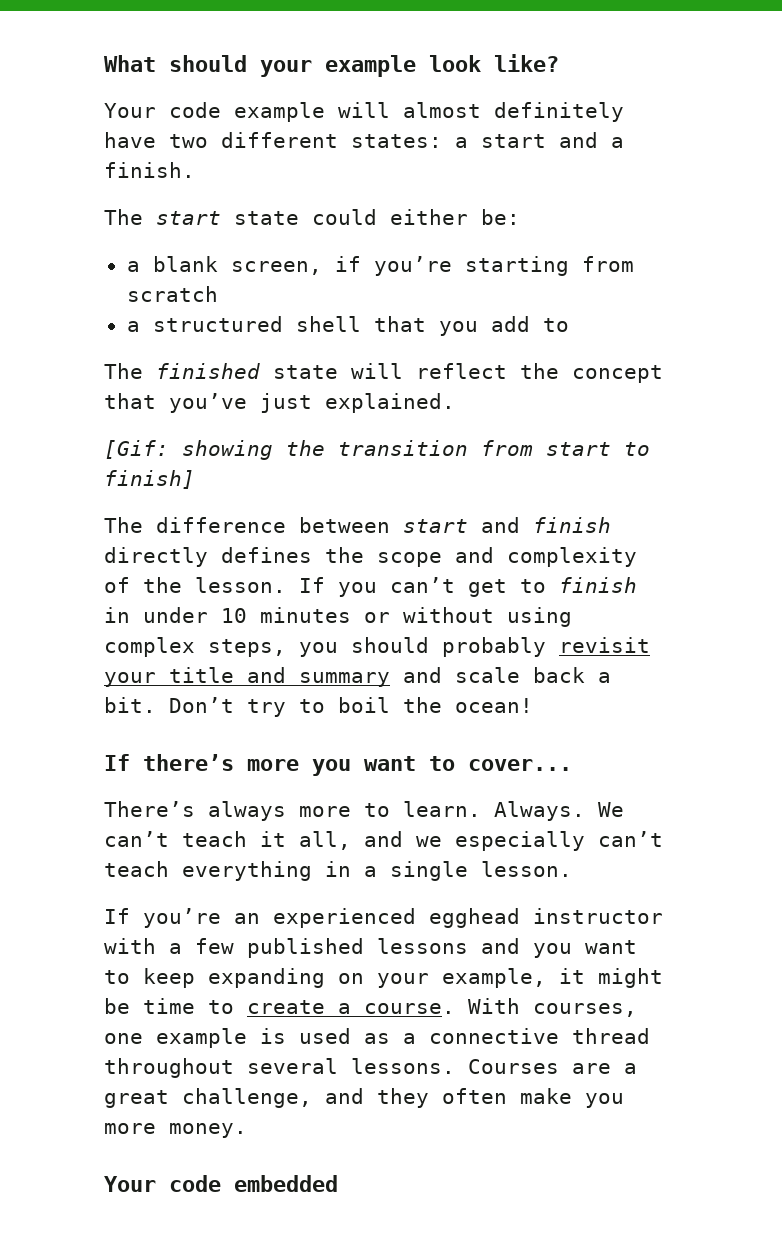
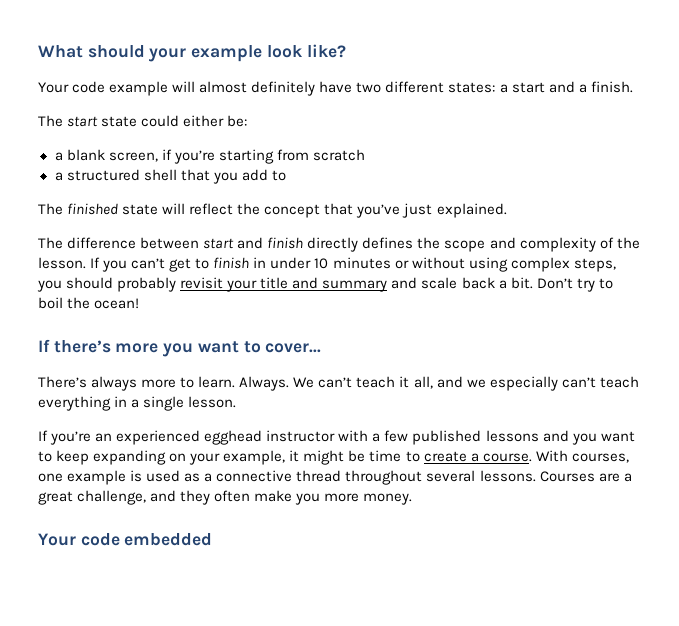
[104,440,650,460] [104,470,195,489] // [Gif: showing the transition from start to finish] -> (507, 210) none

